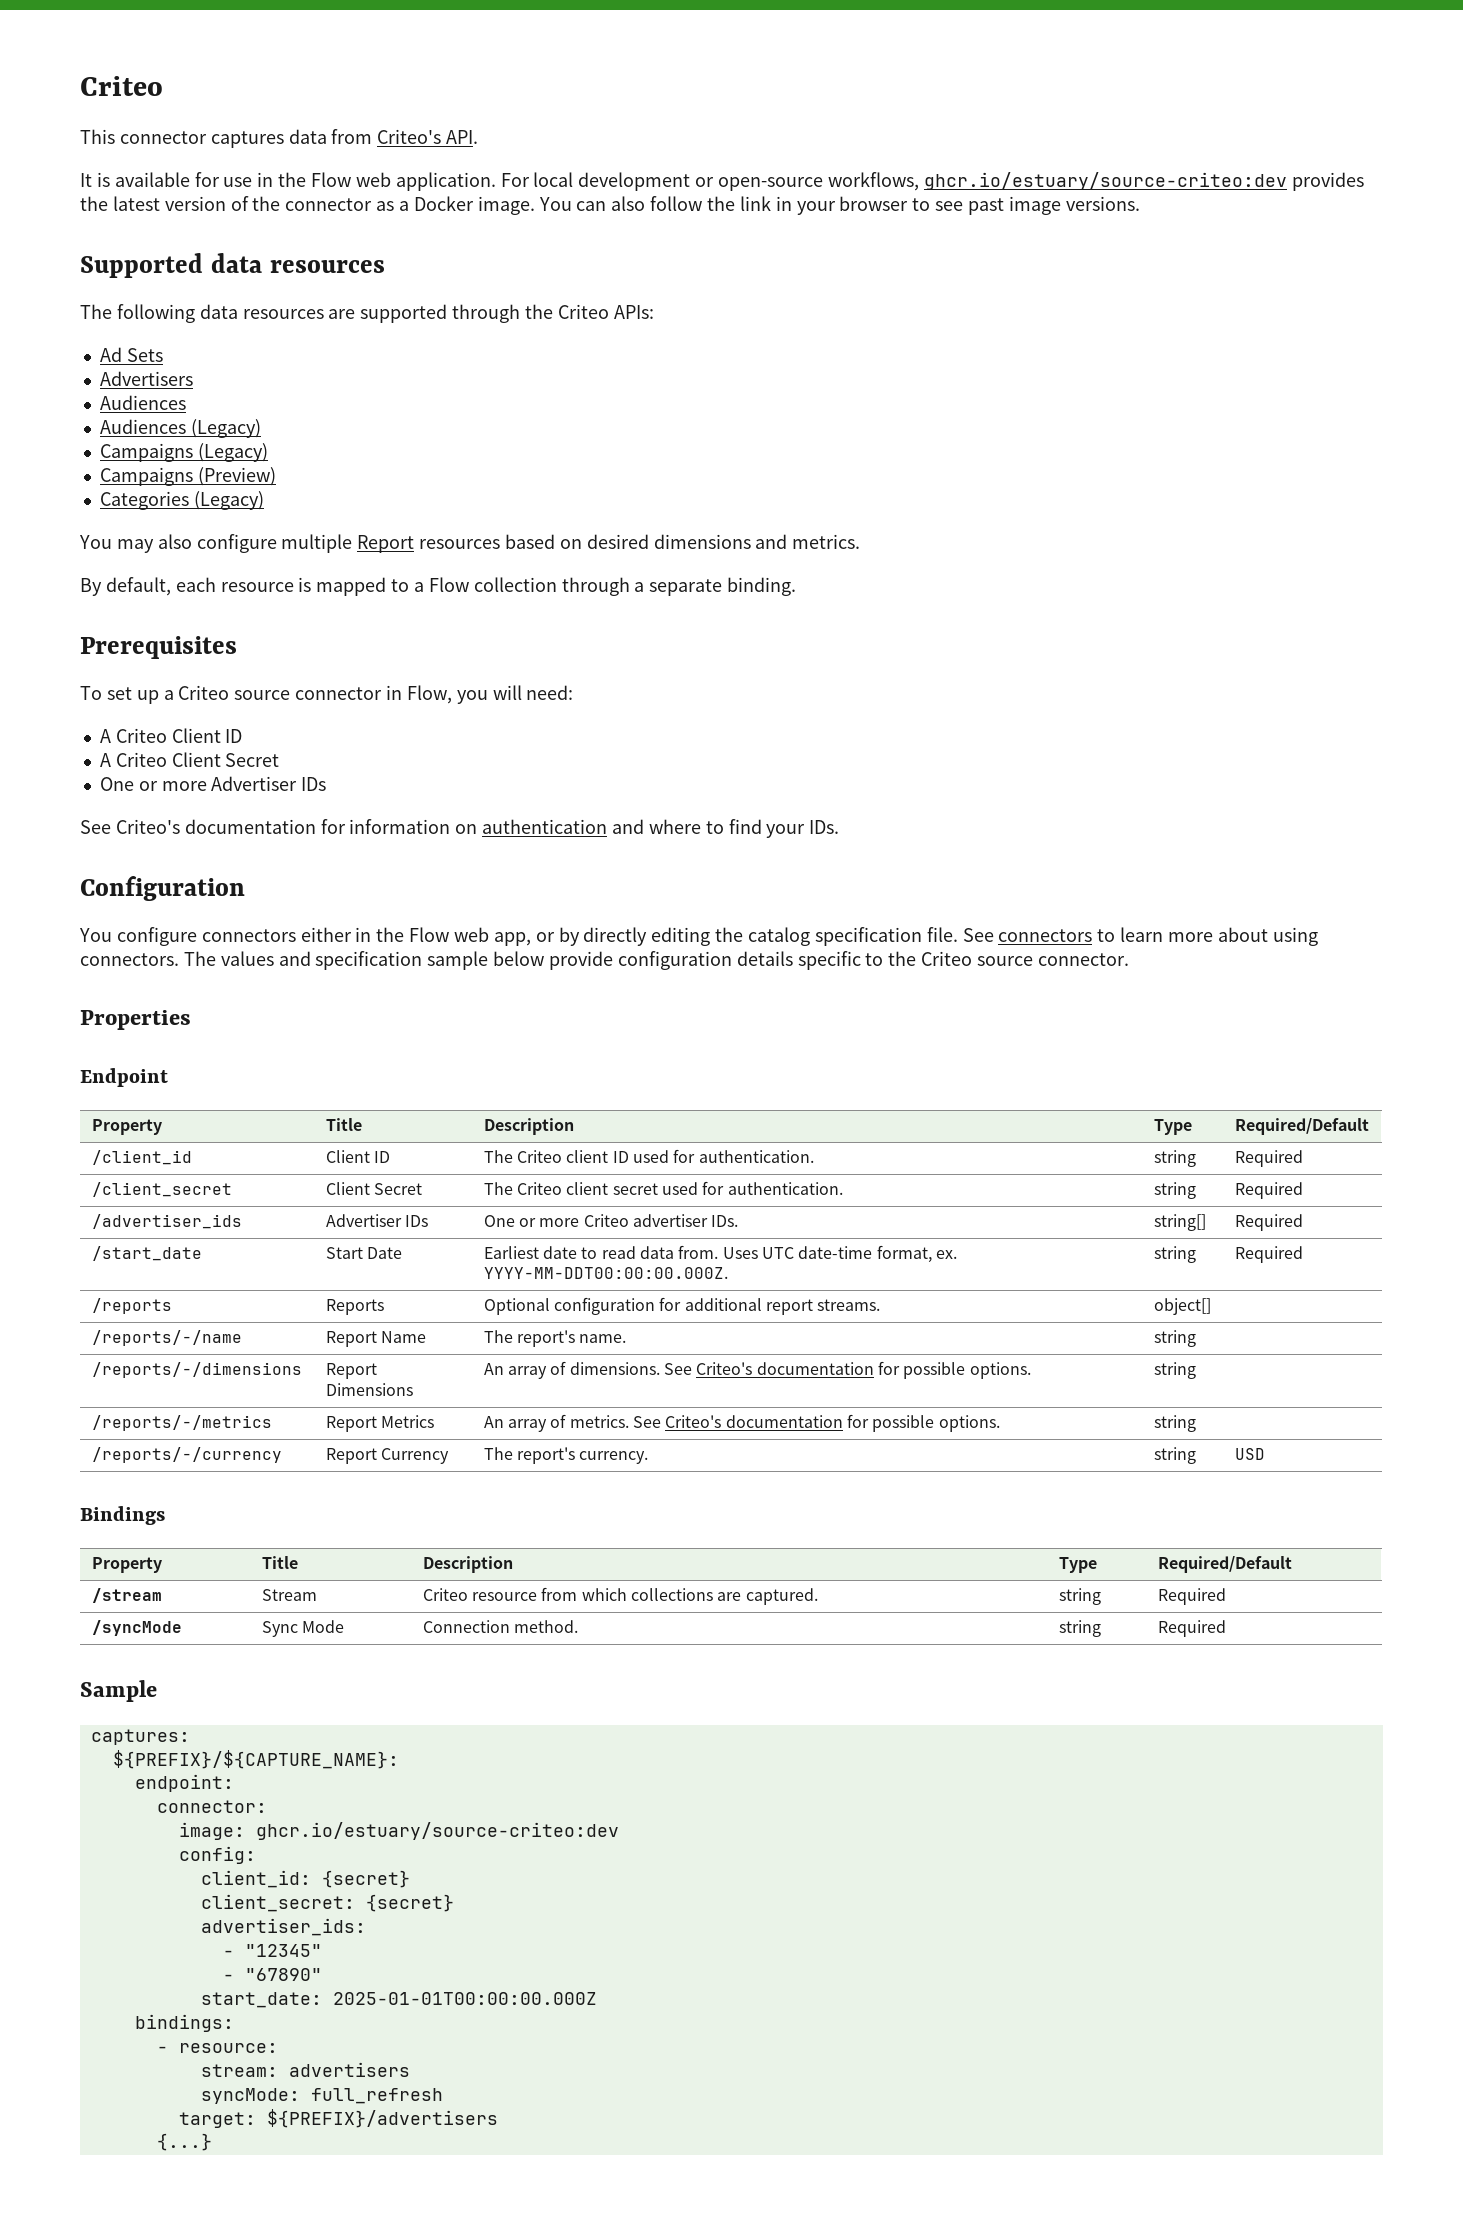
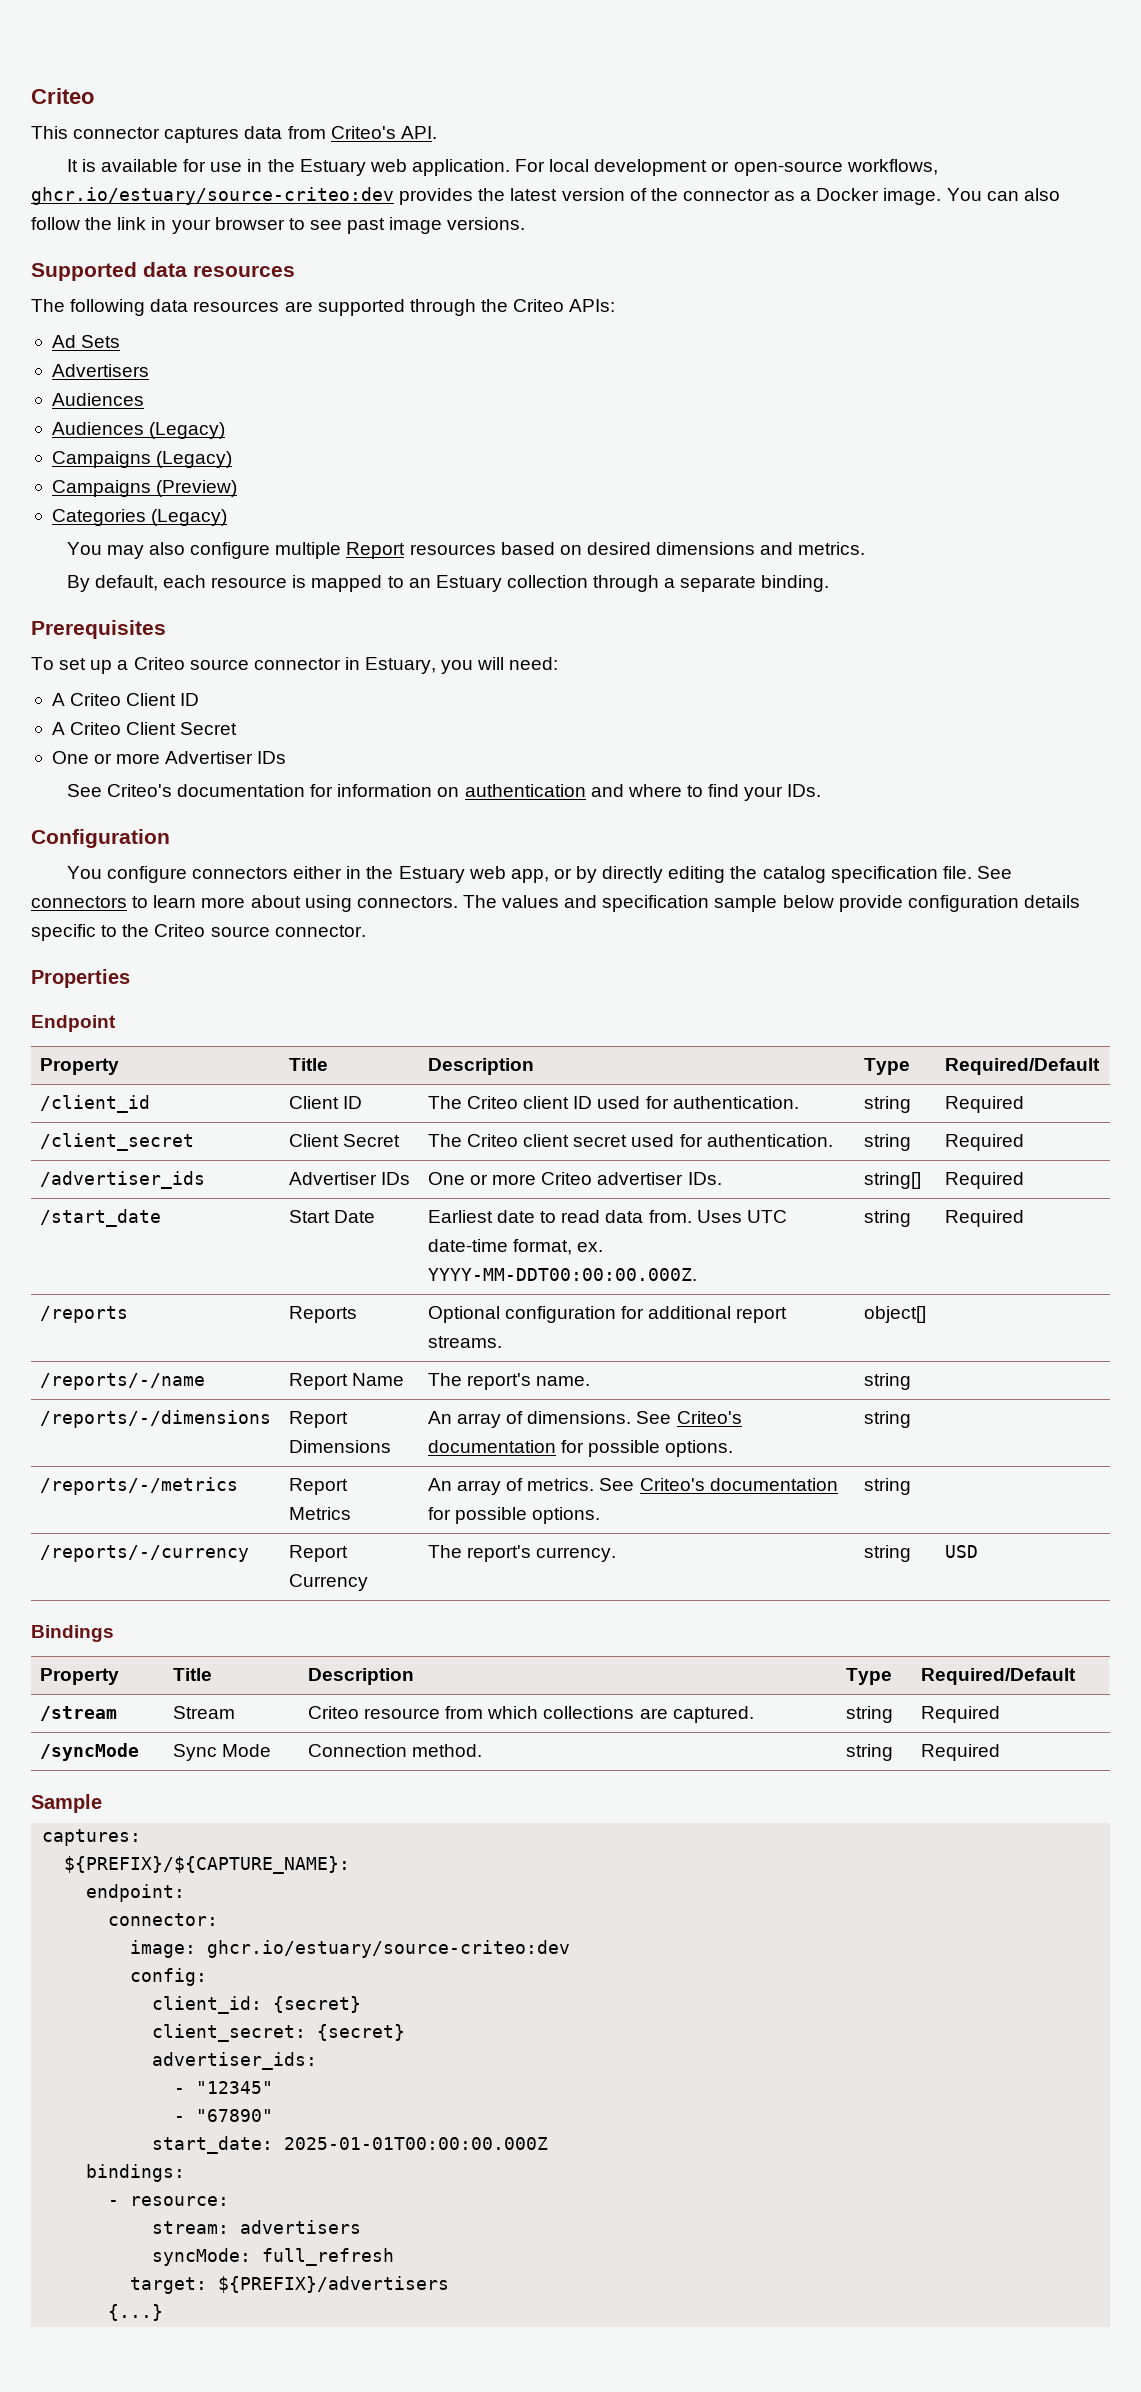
[311,172,352,187] Flow -> [299,159,366,176] Estuary
[414,577,469,592] a Flow -> [408,575,502,592] an Estuary
[406,685,452,704] Flow, -> [365,657,437,674] Estuary,
[409,927,450,942] Flow -> [398,866,465,883] Estuary

